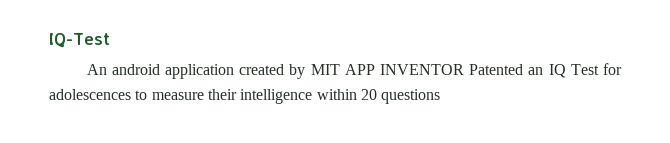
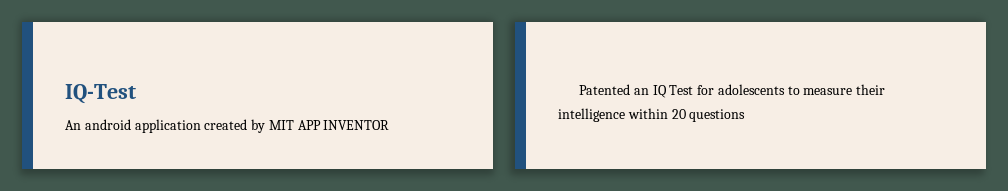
(465, 69) none -> (390, 125) //
[49,89,131,100] adolescences -> [717,84,785,95] adolescents

